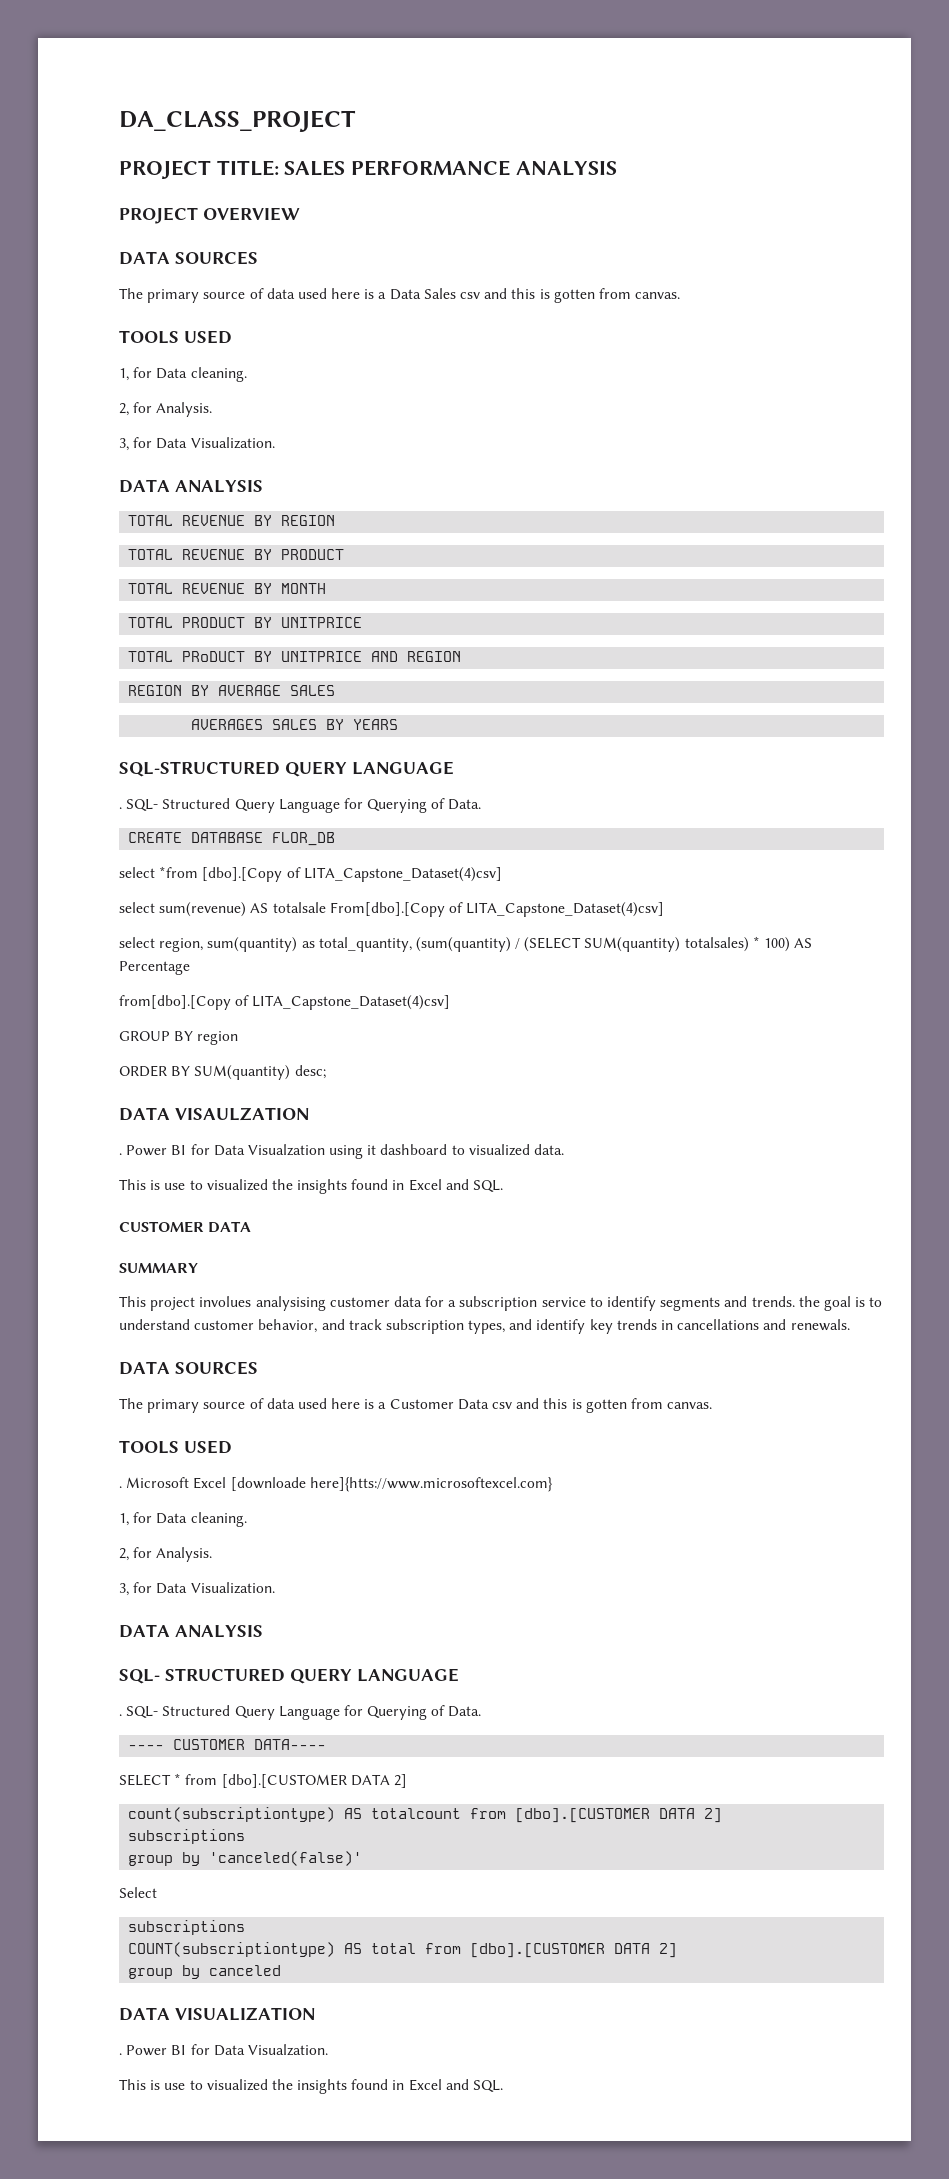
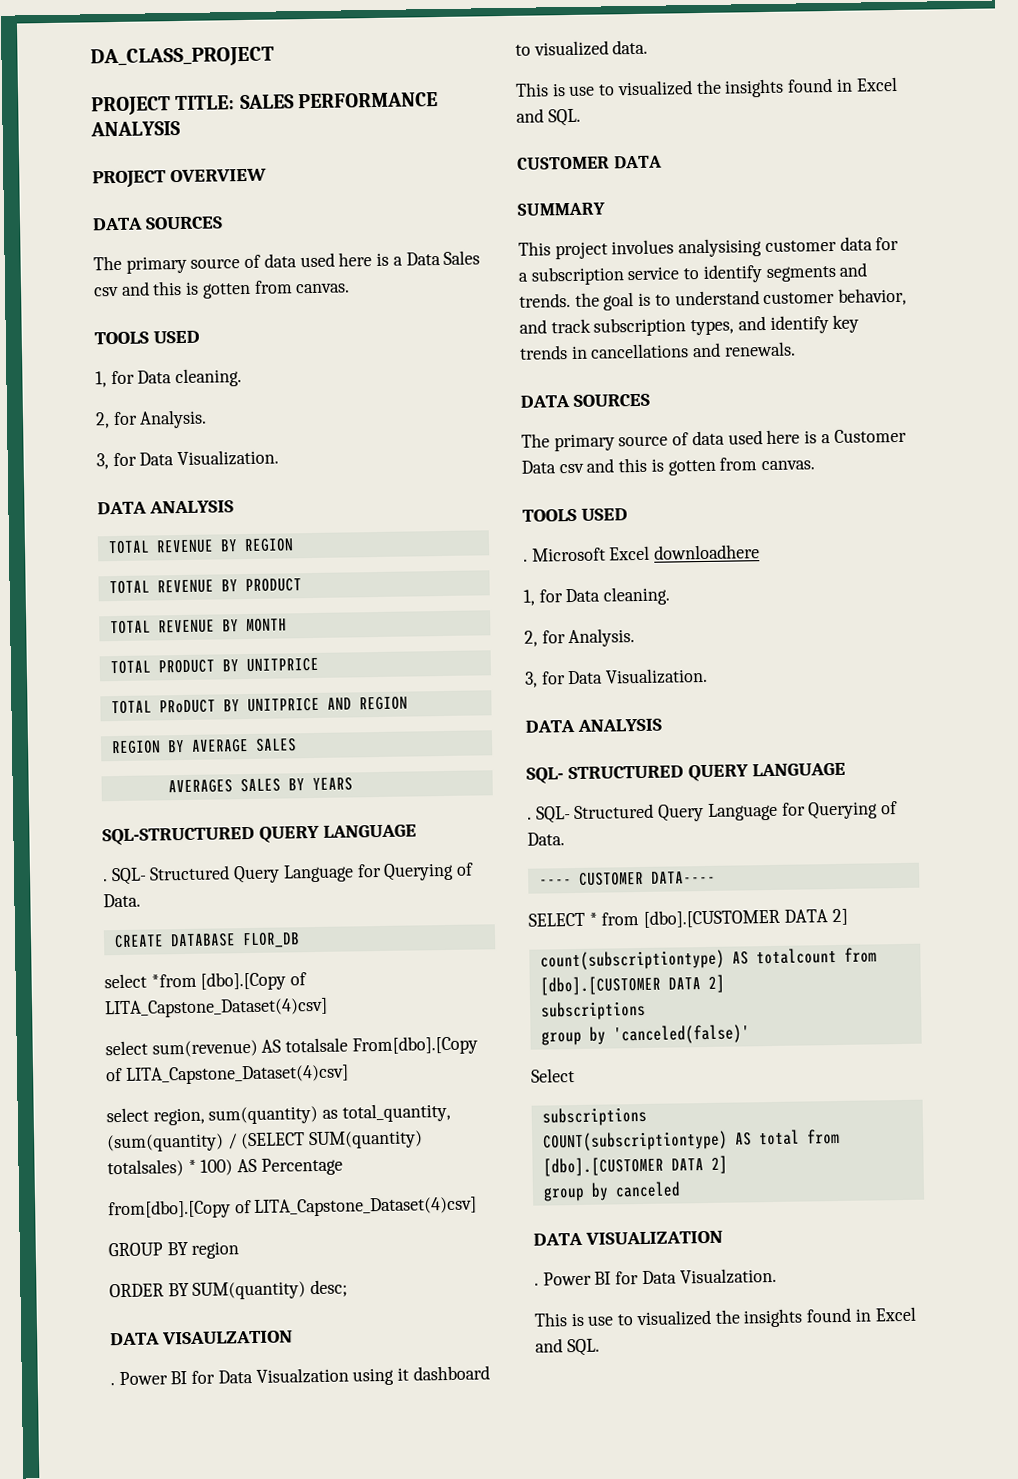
[230,1477,553,1492] [downloade here]{htts://www.microsoftexcel.com} -> [654,544,761,560] downloadhere

